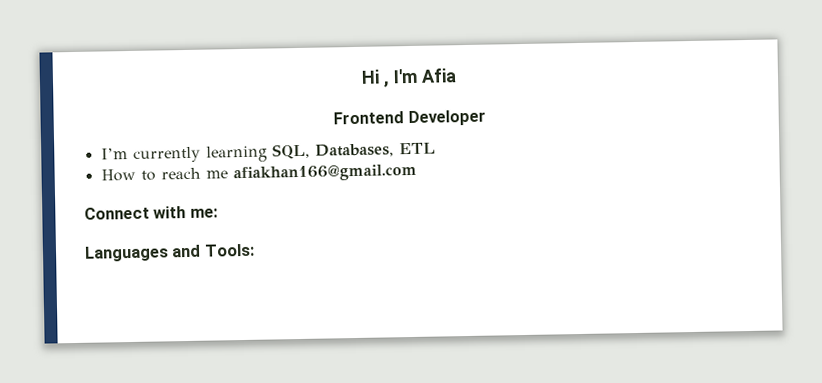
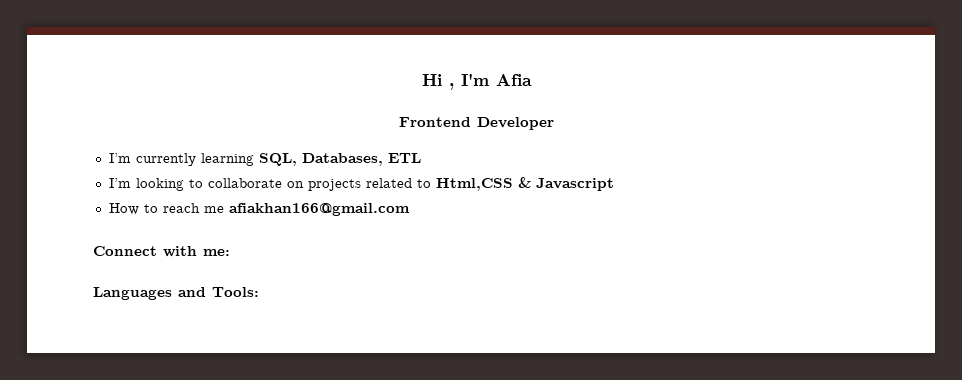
(436, 148) none -> [108,177,614,191] // I’m looking to collaborate on projects related to Html,CSS & Javascript

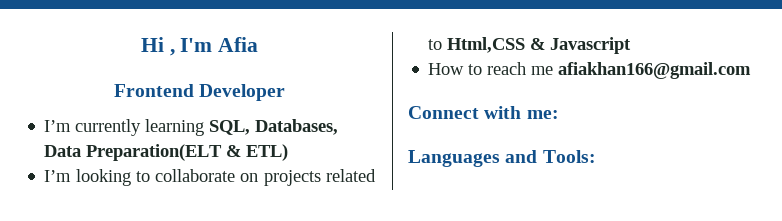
[387,153,421,163] ETL -> [44,144,289,161] Data Preparation(ELT & ETL)

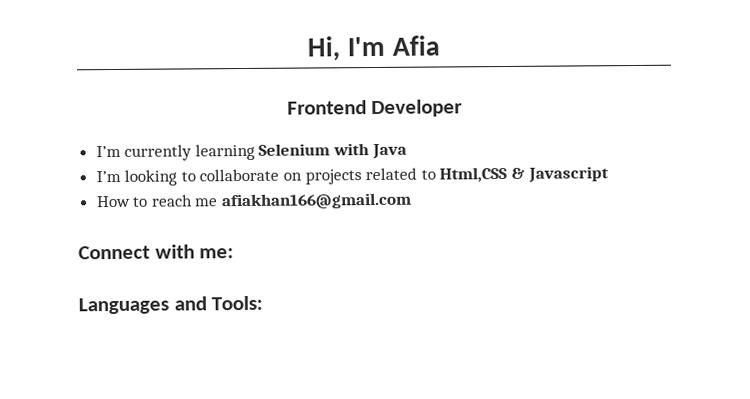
[140,37,175,56] Hi , -> [307,36,341,61] Hi,
[209,119,339,135] [44,144,289,161] SQL, Databases, Data Preparation(ELT & ETL) -> [258,143,407,160] Selenium with Java

